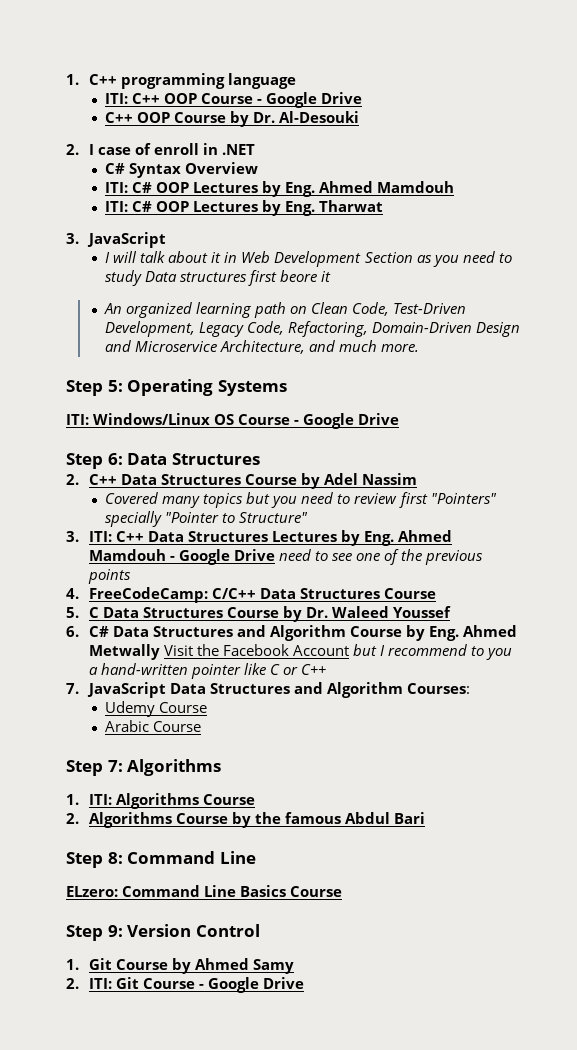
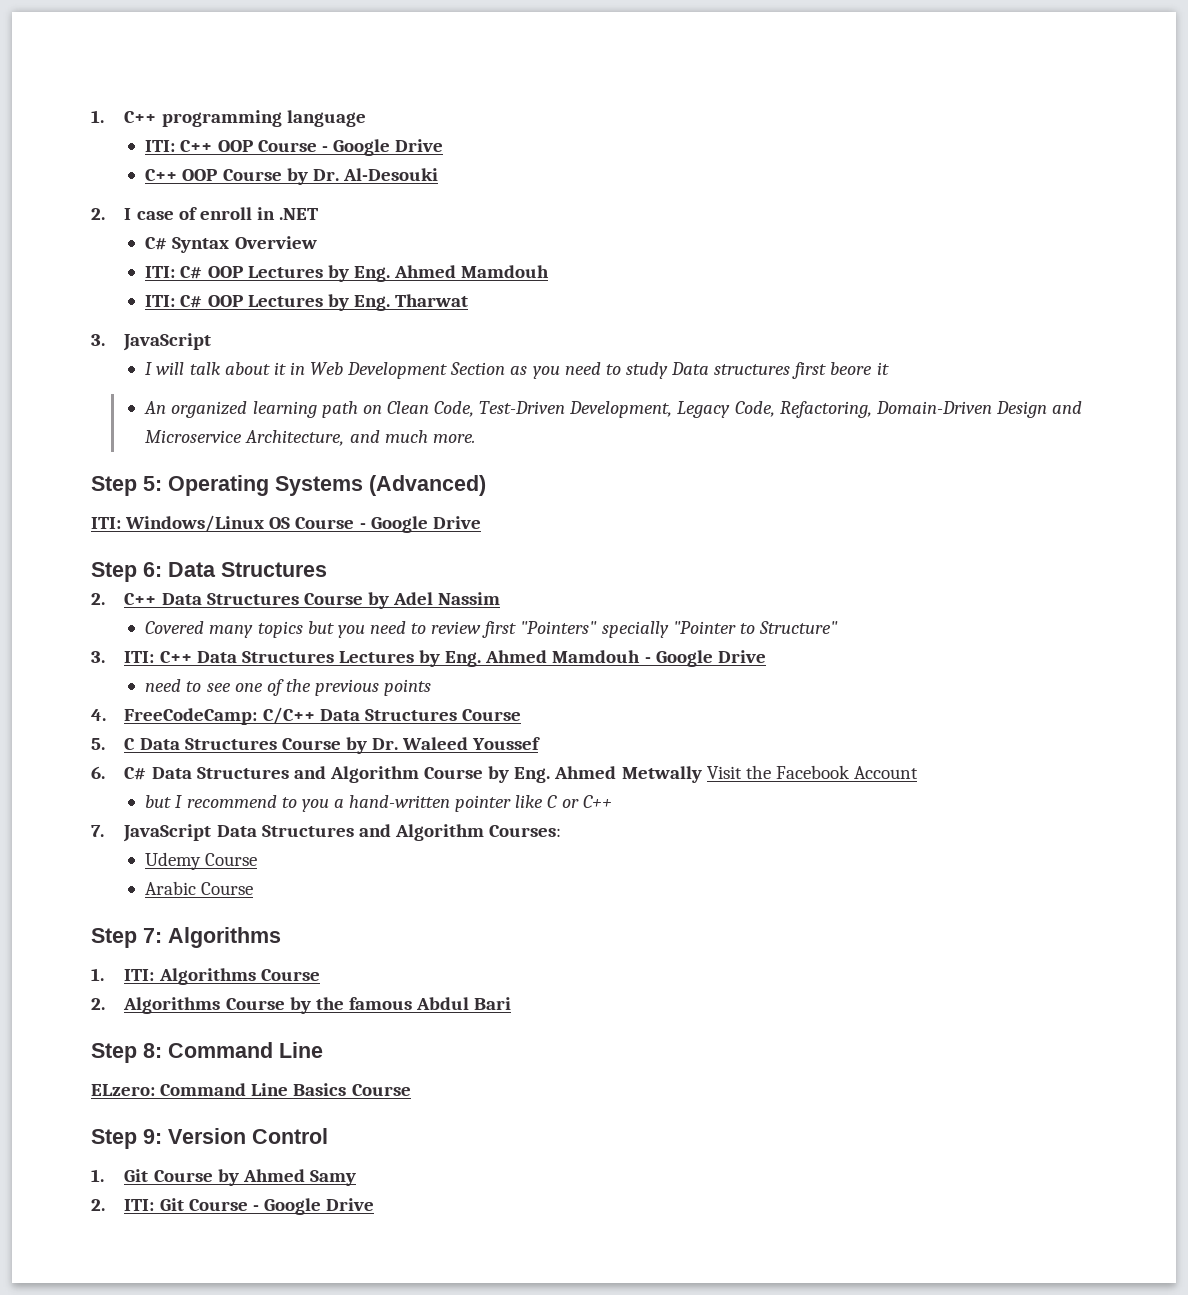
(287, 388) none -> [369,475,486,496] (Advanced)
(275, 555) none -> (766, 656) //
(349, 650) none -> (919, 772) //

